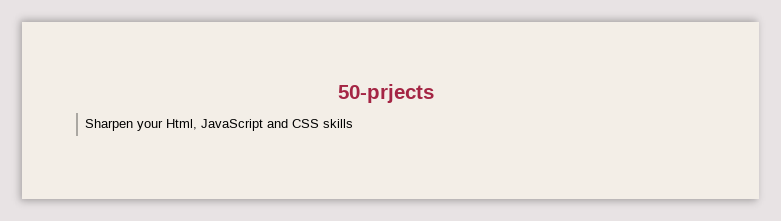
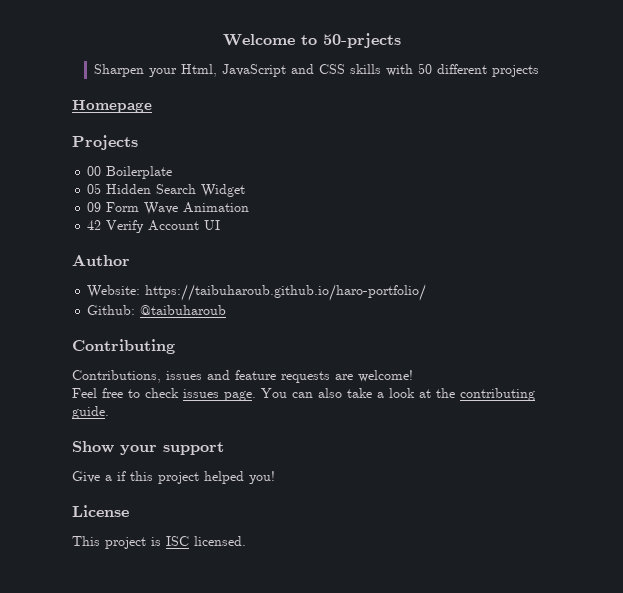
(338, 93) none -> [222,34,317,46] Welcome to
(354, 123) none -> [386,63,540,77] [72,100,152,113] [72,135,138,150] [87,166,173,179] [87,183,246,197] [87,202,250,215] [87,220,221,233] [72,255,130,266] [87,284,427,301] [87,305,227,315] [72,339,175,354] [72,370,413,383] [72,388,535,401] [72,406,109,419] [72,441,224,455] [72,471,275,484] [72,505,129,517] [72,536,246,549] with 50 different projects // Homepage // Projects // 00 Boilerplate // 05 Hidden Search Widget // 09 Form Wave Animation // 42 Verify Account UI // Author // Website: https://taibuharoub.github.io/haro-portfolio/ // Github: @taibuharoub // Contributing // Contributions, issues and feature requests are welcome! // Feel free to check issues page. You can also take a look at the contributing guide. // Show your support // Give a if this project helped you! // License // This project is ISC licensed.

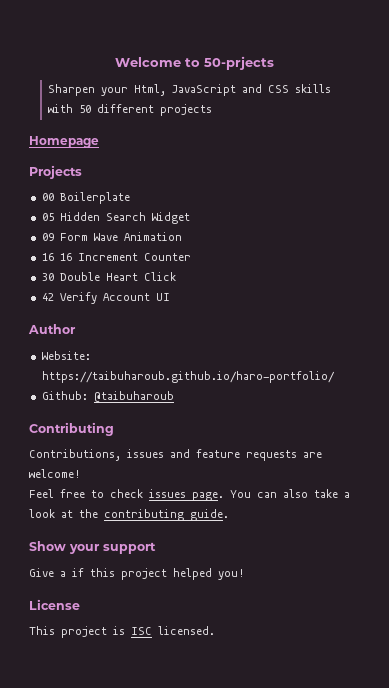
(250, 207) none -> [41,253,191,261] [41,272,176,281] // 16 16 Increment Counter // 30 Double Heart Click

